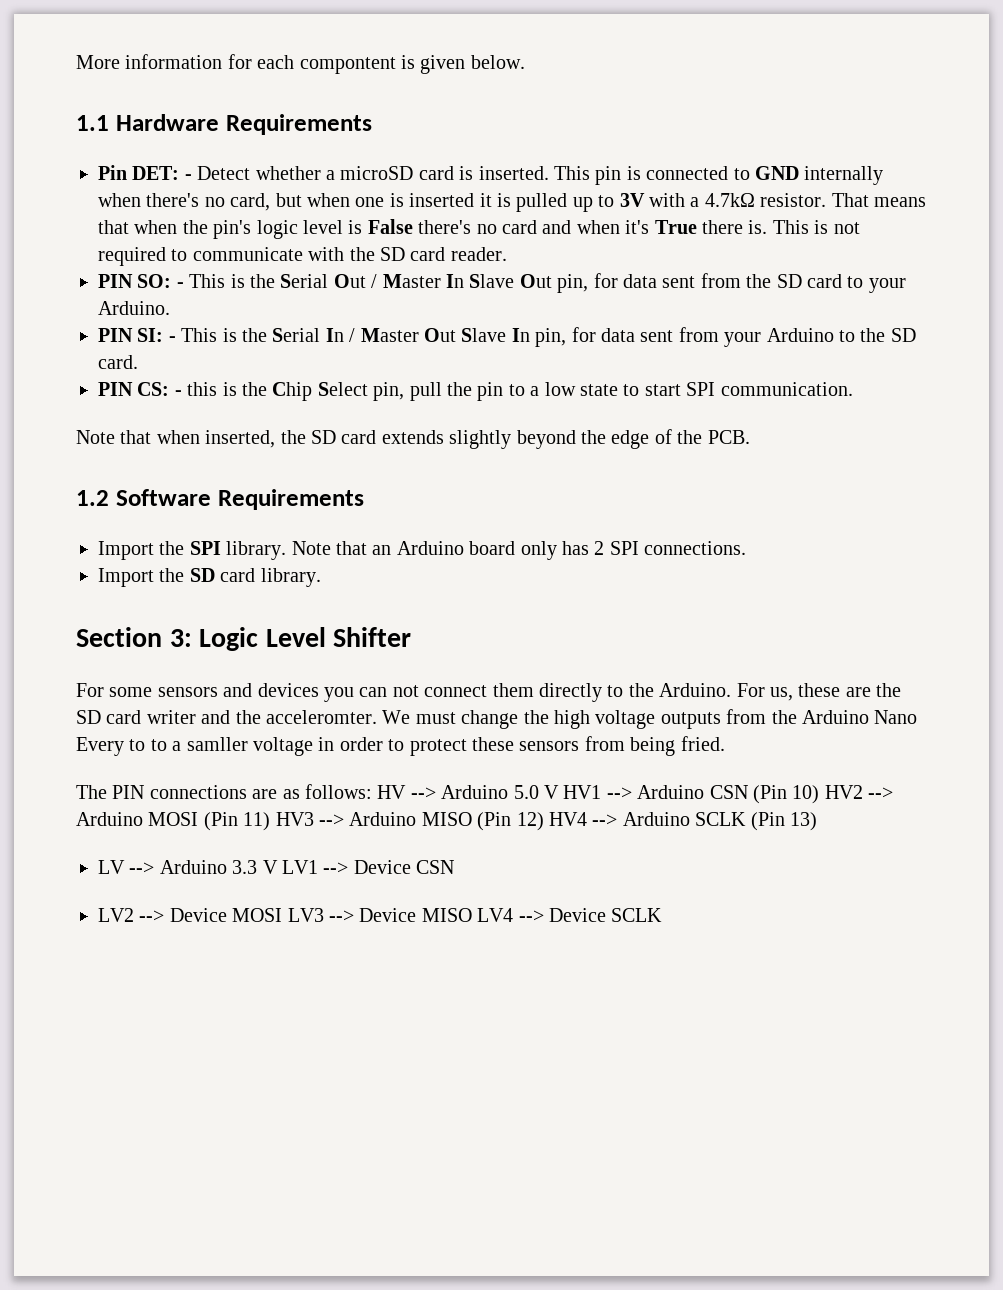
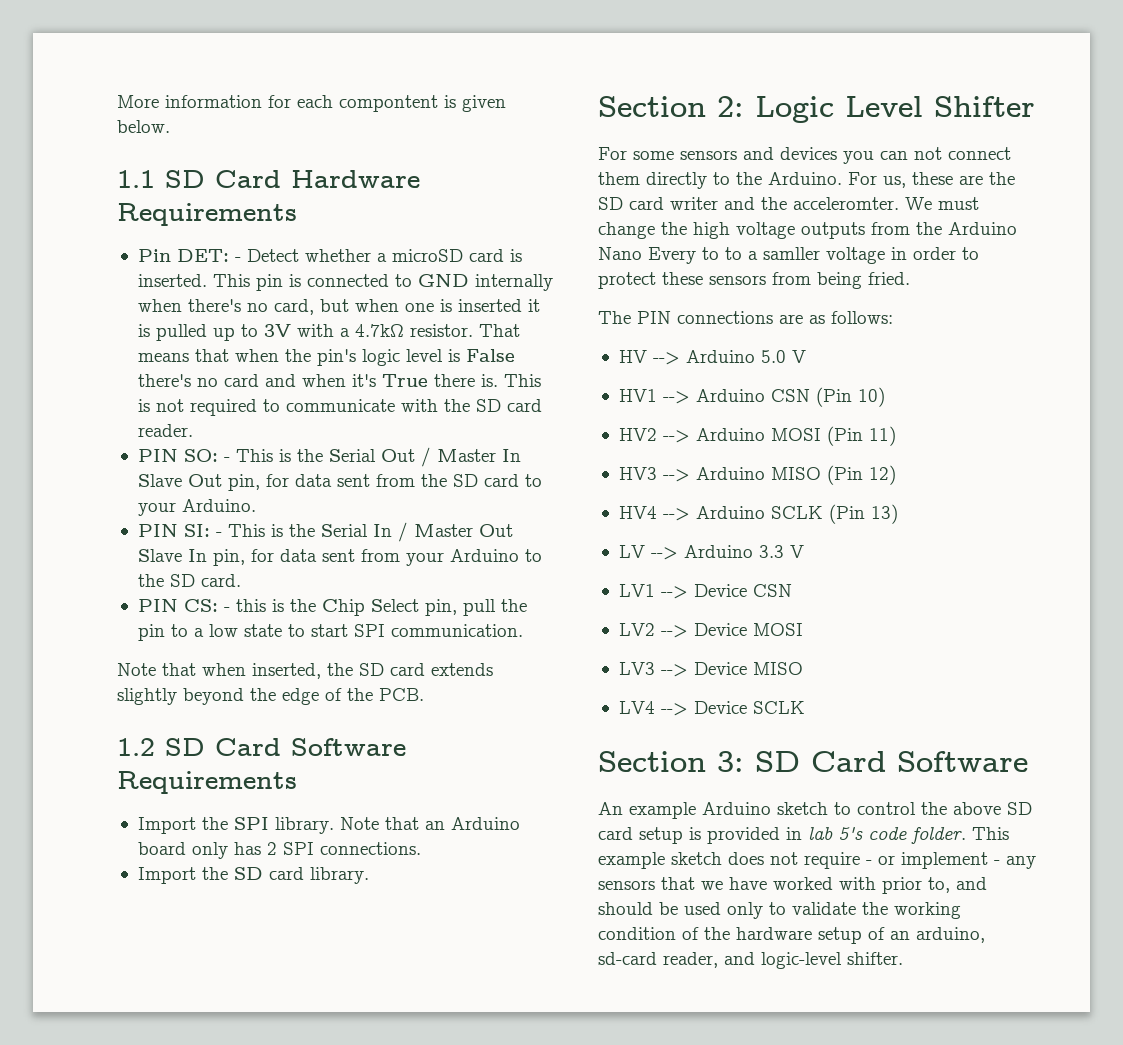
(109, 123) none -> [165,170,281,188] SD Card
(109, 498) none -> [165,738,281,756] SD Card
[169,629,192,647] 3: -> [717,96,744,117] 2:
(372, 791) none -> (893, 317) //
(559, 792) none -> (806, 356) //
(820, 794) none -> (885, 397) //
(271, 821) none -> (896, 436) //
(544, 821) none -> (896, 475) //
(278, 867) none -> (804, 551) //
(283, 915) none -> (803, 629) //
(472, 915) none -> (803, 668) //
(663, 915) none -> [598,751,1028,772] [598,802,1032,819] [598,827,1009,844] [598,852,1036,869] [598,877,987,894] [598,902,961,919] [598,927,985,944] [598,952,903,969] // Section 3: SD Card Software // An example Arduino sketch to control the above SD card setup is provided in lab 5's code folder. This example sketch does not require - or implement - any sensors that we have worked with prior to, and should be used only to validate the working condition of the hardware setup of an arduino, sd-card reader, and logic-level shifter.

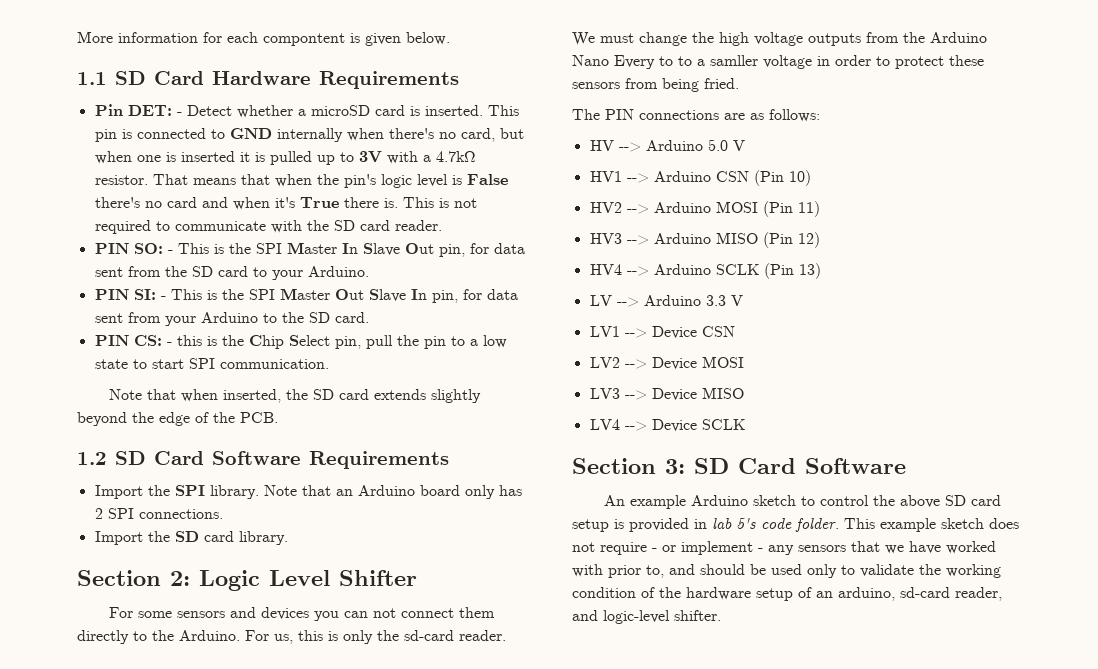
[328,447,431,467] Serial Out / -> [255,243,282,254] SPI
[320,522,408,542] Serial In / -> [248,289,275,300] SPI
[912,172,1015,185] [598,197,899,210] these are the SD card writer and the acceleromter. -> [298,630,506,644] this is only the sd-card reader.

